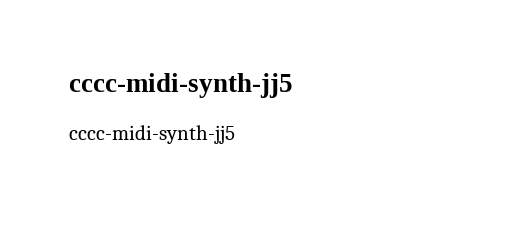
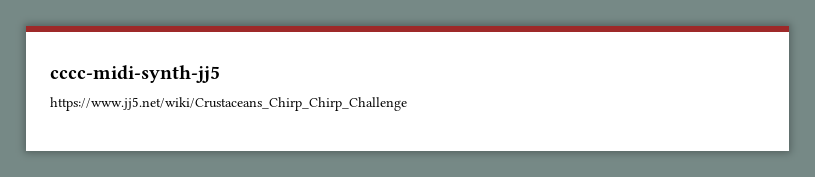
[69,125,235,144] cccc-midi-synth-jj5 -> [50,97,407,111] https://www.jj5.net/wiki/Crustaceans_Chirp_Chirp_Challenge

